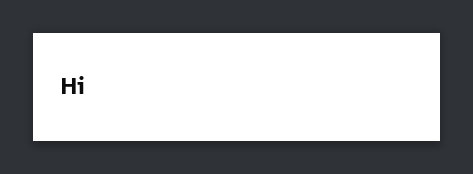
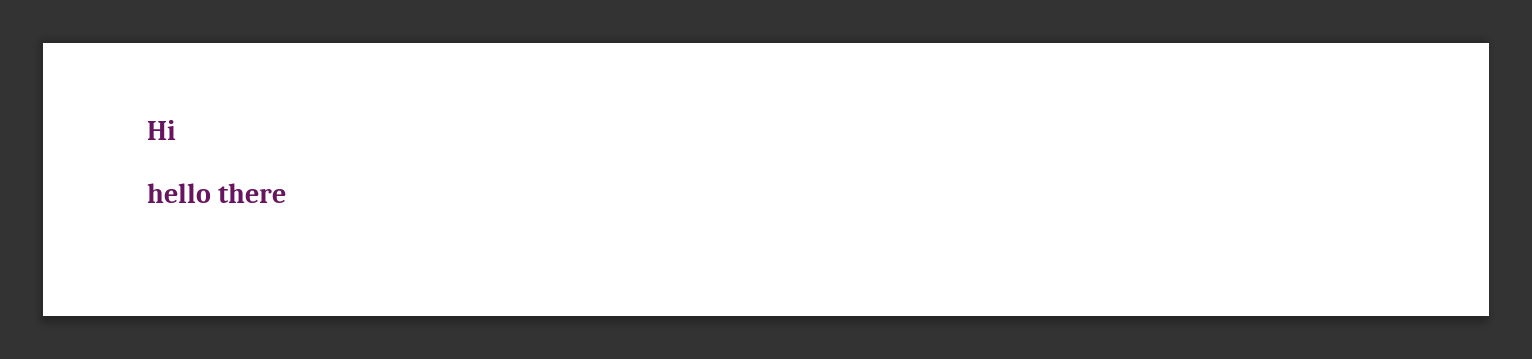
(84, 85) none -> [147,183,287,203] // hello there

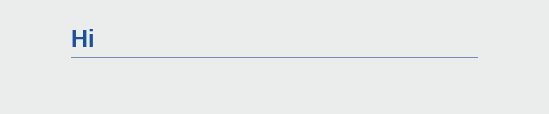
[147,183,287,203] // hello there -> (95, 38) none

